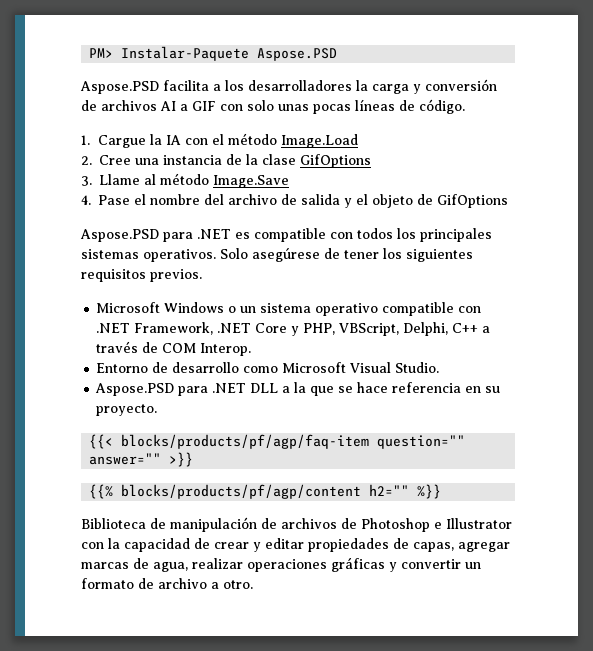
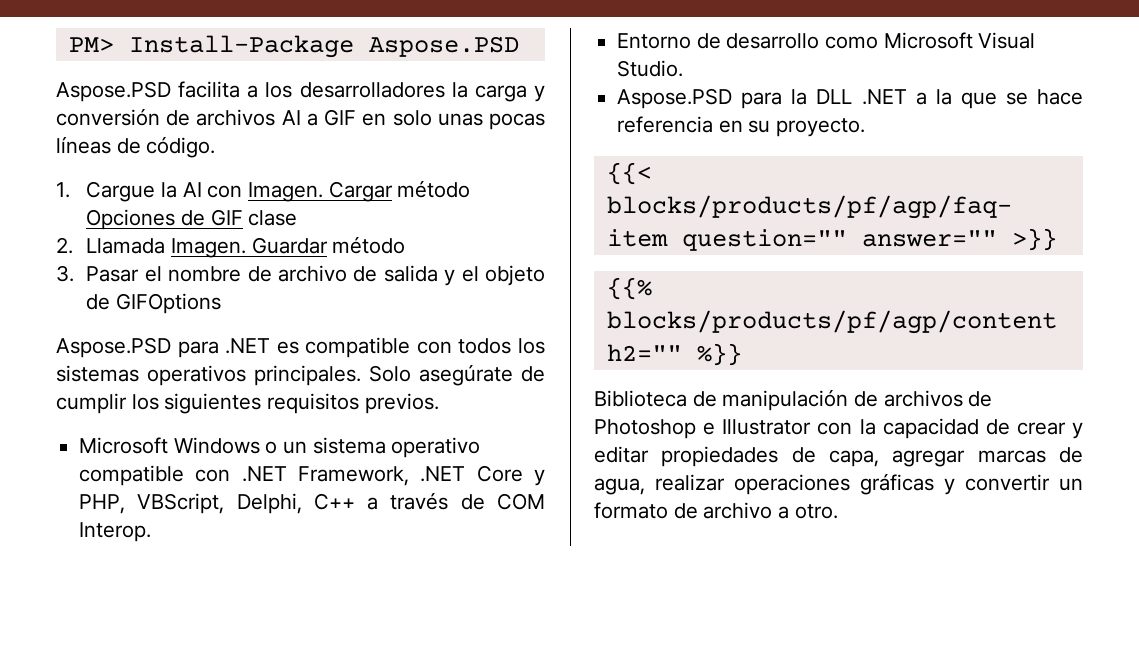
[121,46,250,61] Instalar-Paquete -> [128,35,354,58] Install-Package
[220,104,243,111] con -> [362,113,387,126] en
[165,133,358,148] [81,154,371,168] [81,173,289,188] [81,195,130,205] IA con el método Image.Load // 2. Cree una instancia de la clase GifOptions // 3. Llame al método Image.Save // 4. Pase -> [182,180,471,202] [86,209,298,230] [56,236,406,258] [56,265,140,282] AI con Imagen. Cargar método Opciones de GIF clase // 2. Llamada Imagen. Guardar método // 3. Pasar
[204,194,224,205] del -> [247,266,272,282] de
[437,194,508,208] GifOptions -> [116,293,222,314] GIFOptions
[420,228,492,242] [81,248,379,262] principales sistemas operativos. Solo asegúrese de tener -> [56,364,545,386] [56,393,127,414] sistemas operativos principales. Solo asegúrate de cumplir
[212,383,279,393] .NET DLL -> [791,89,907,105] la DLL .NET
[413,542,454,552] capas, -> [829,450,879,467] capa,

